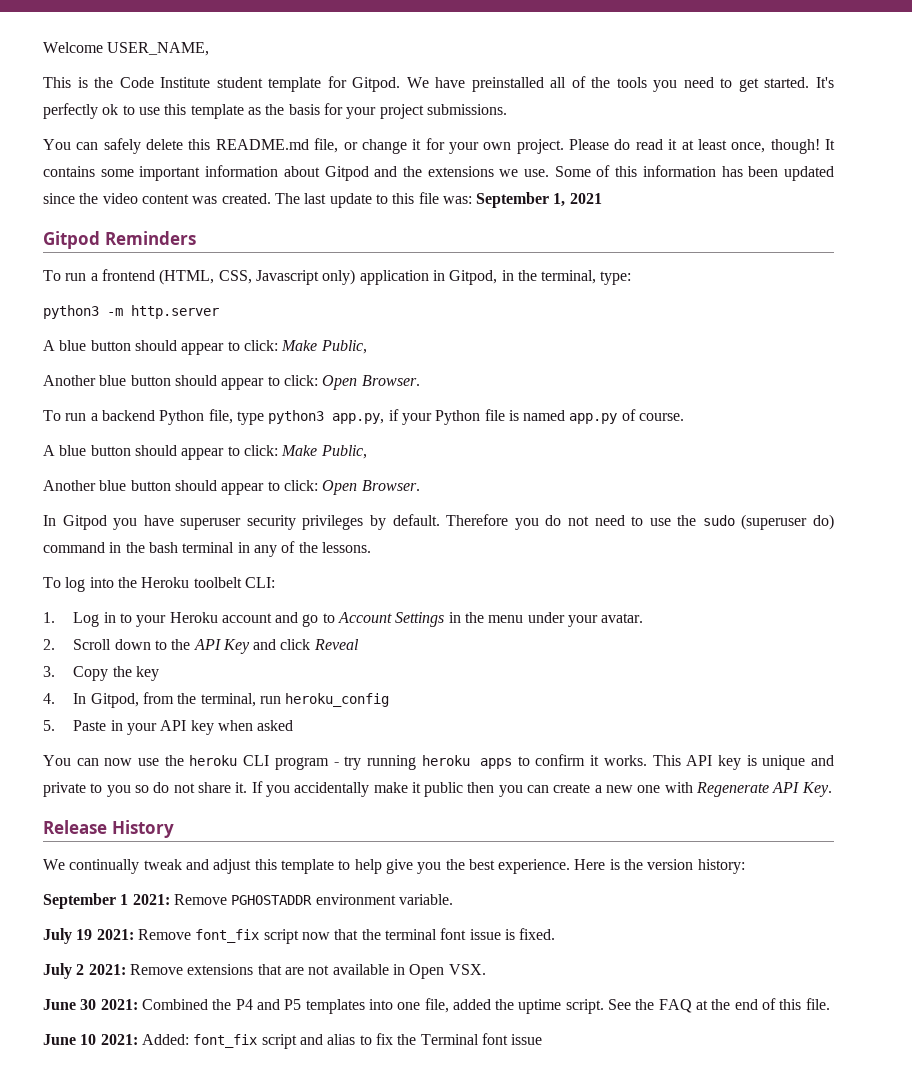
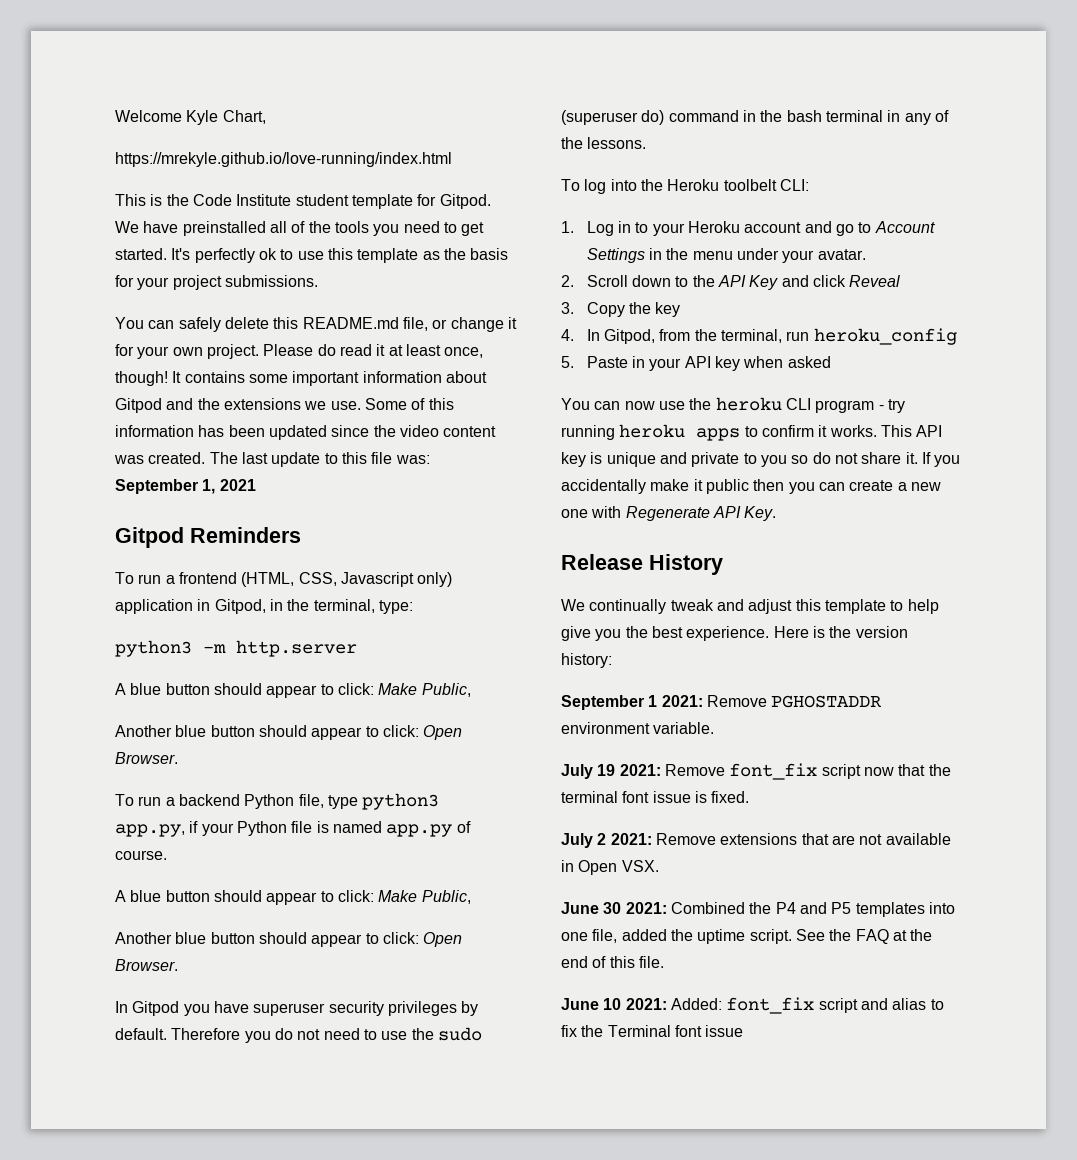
[107,42,210,56] USER_NAME, -> [186,110,266,125] [115,152,452,167] Kyle Chart, // https://mrekyle.github.io/love-running/index.html

